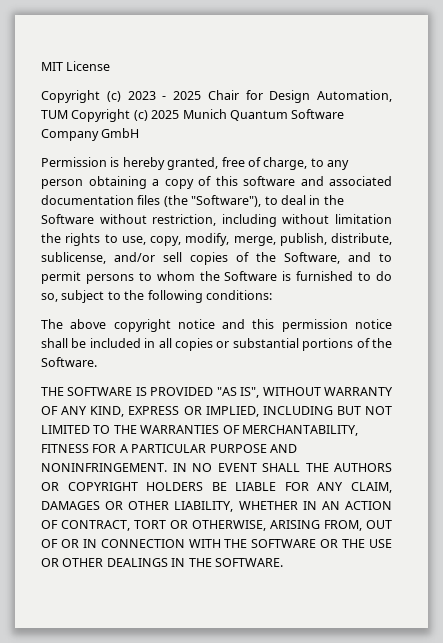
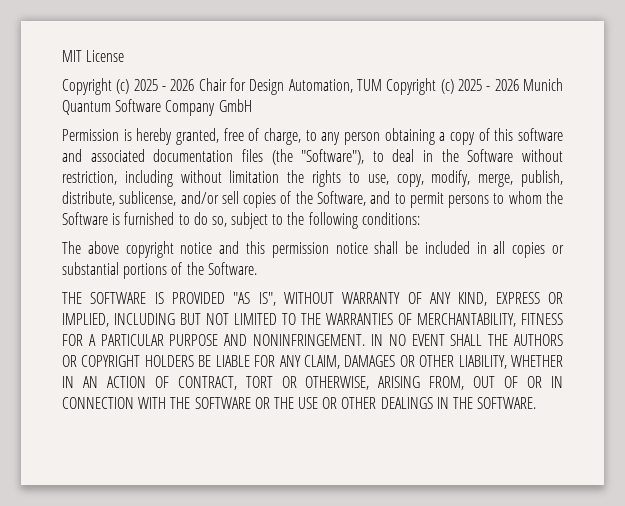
[127,91,201,100] 2023 - 2025 -> [133,79,195,91] 2025 - 2026
(180, 114) none -> [486,79,519,91] - 2026

